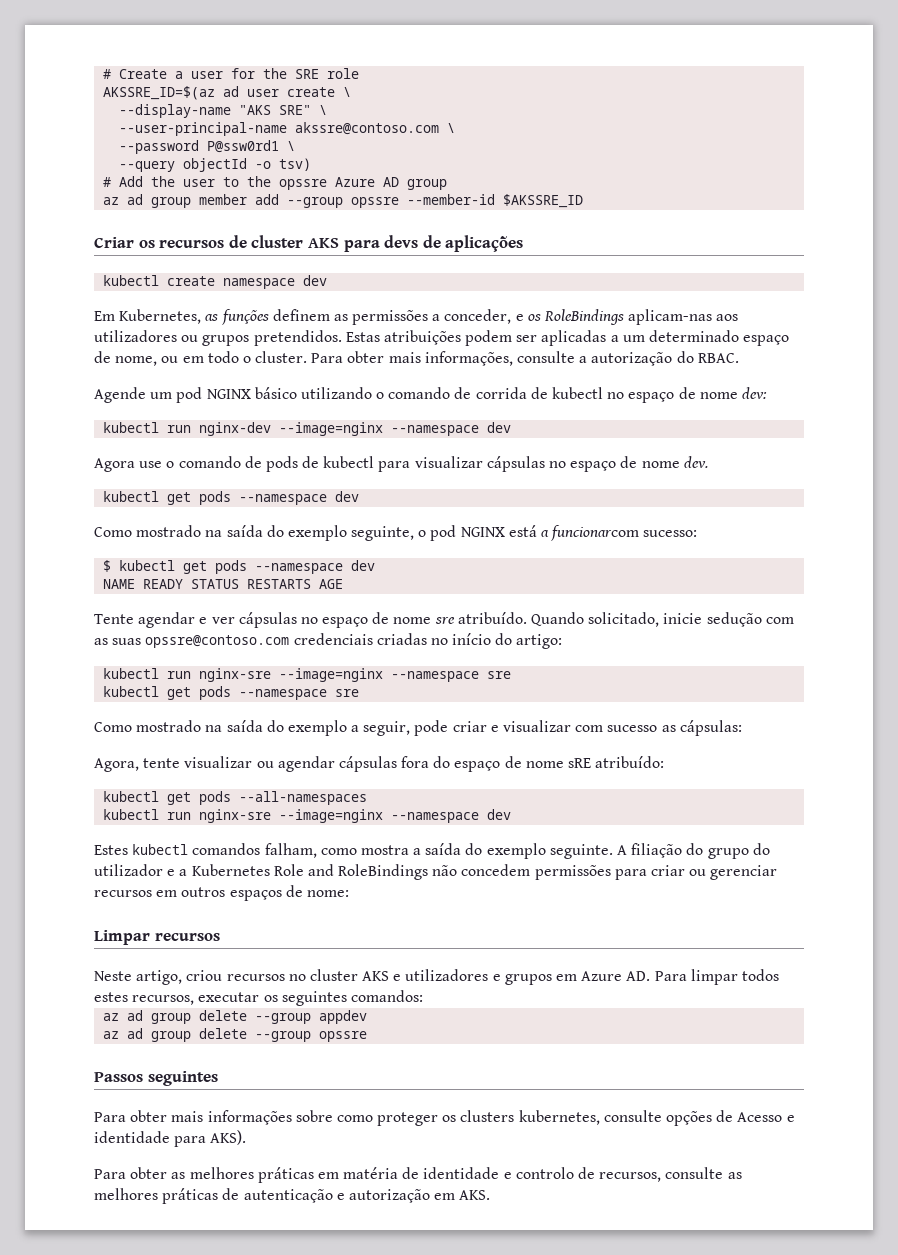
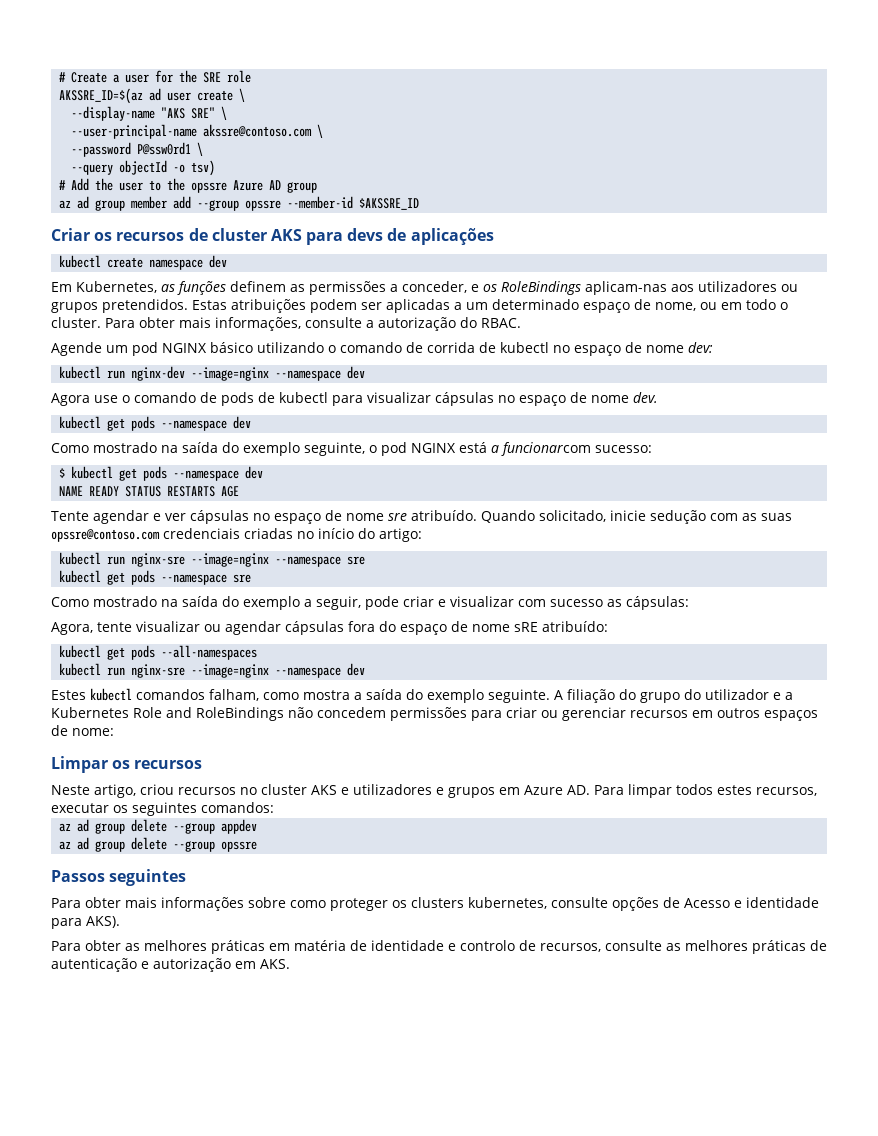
(150, 937) none -> [112,760,131,769] os

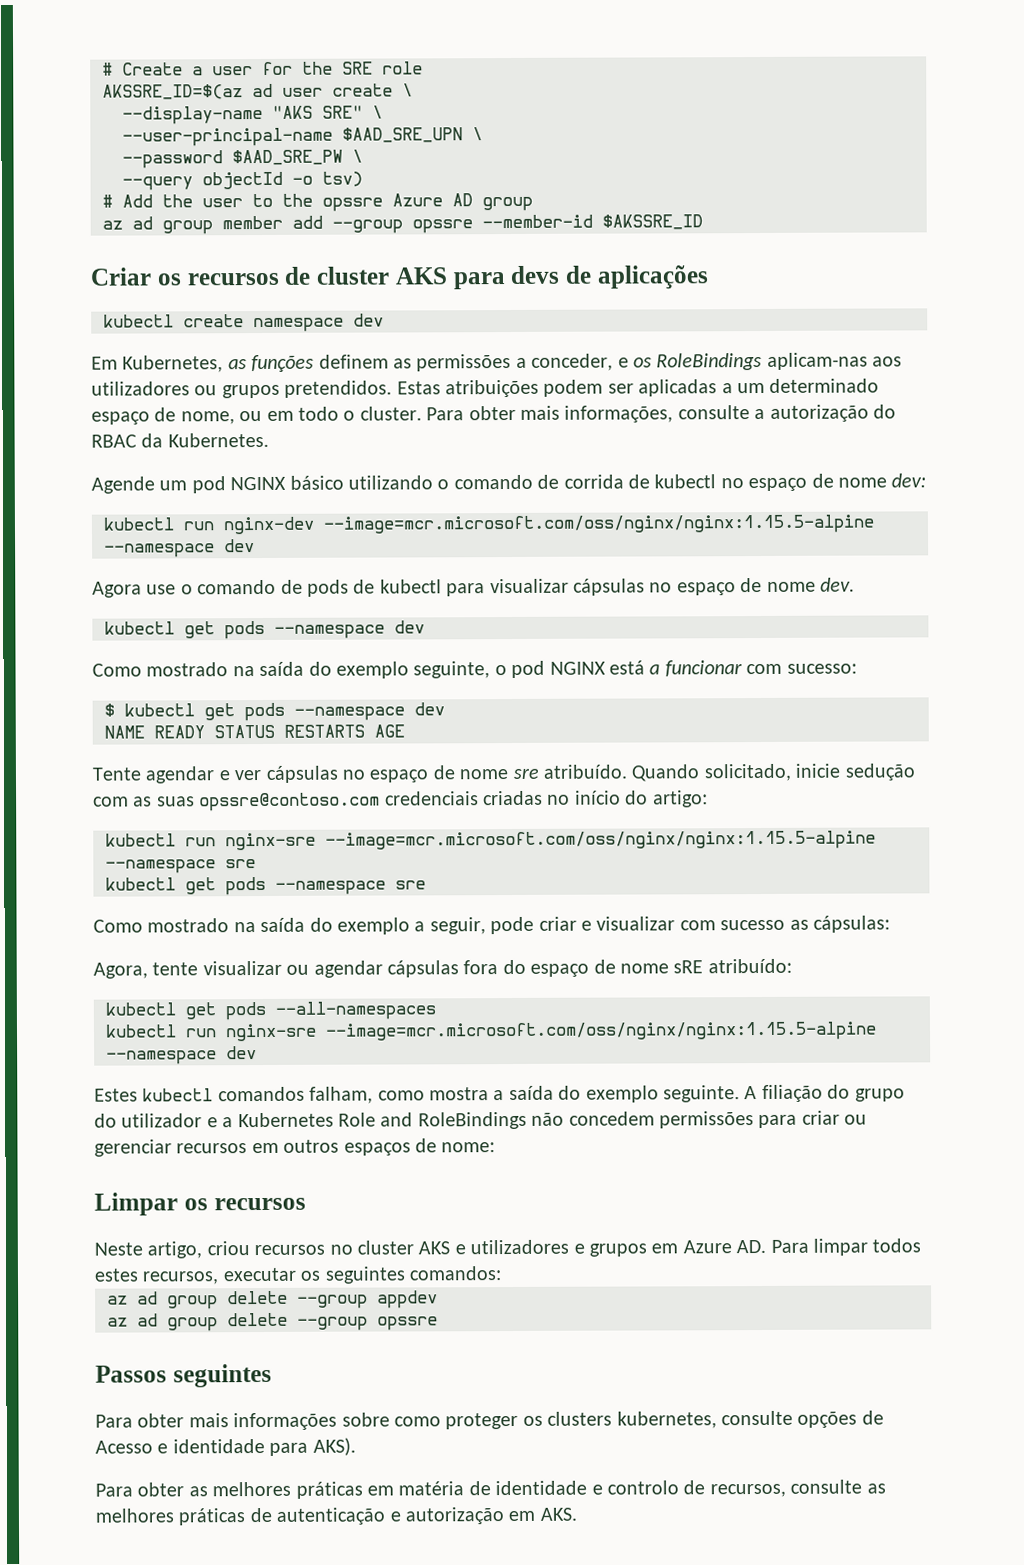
[203,124,313,137] akssre@contoso.com -> [342,127,463,143] $AAD_SRE_UPN
[137,142,192,155] P@ssw0rd1 -> [232,149,343,166] $AAD_SRE_PW
[481,318,521,328] RBAC. -> [91,432,269,448] RBAC da Kubernetes.
[191,367,270,381] --image=nginx -> [323,514,874,535] --image=mcr.microsoft.com/oss/nginx/nginx:1.15.5-alpine
[501,442,591,456] funcionarcom -> [664,660,783,677] funcionar com
[191,553,270,567] --image=nginx -> [325,830,876,851] --image=mcr.microsoft.com/oss/nginx/nginx:1.15.5-alpine
[191,664,270,678] --image=nginx -> [325,1021,877,1042] --image=mcr.microsoft.com/oss/nginx/nginx:1.15.5-alpine

